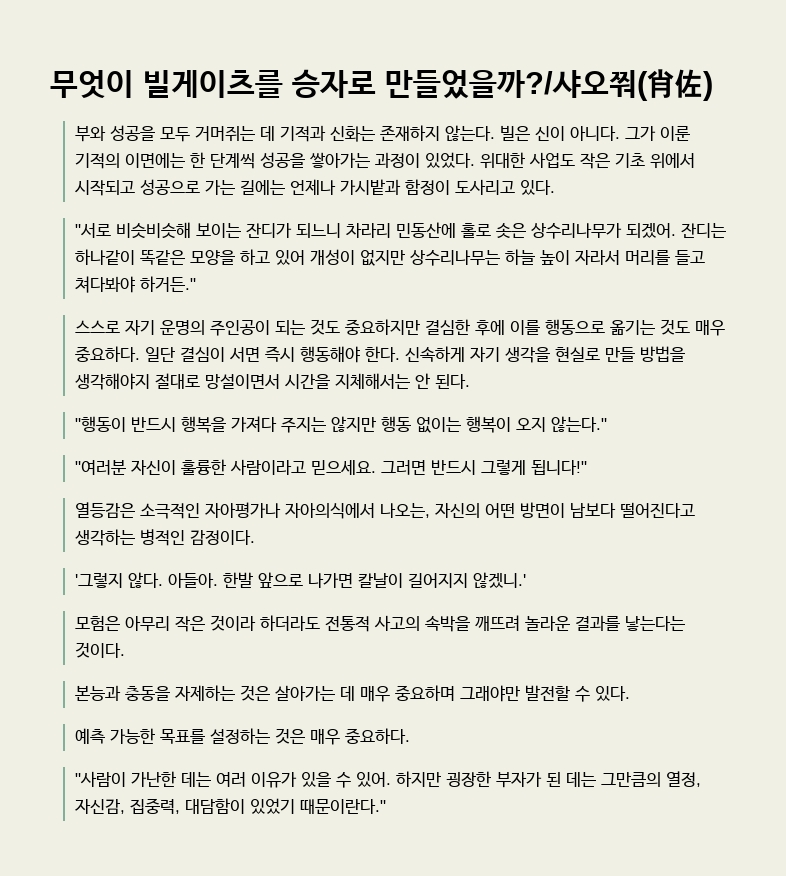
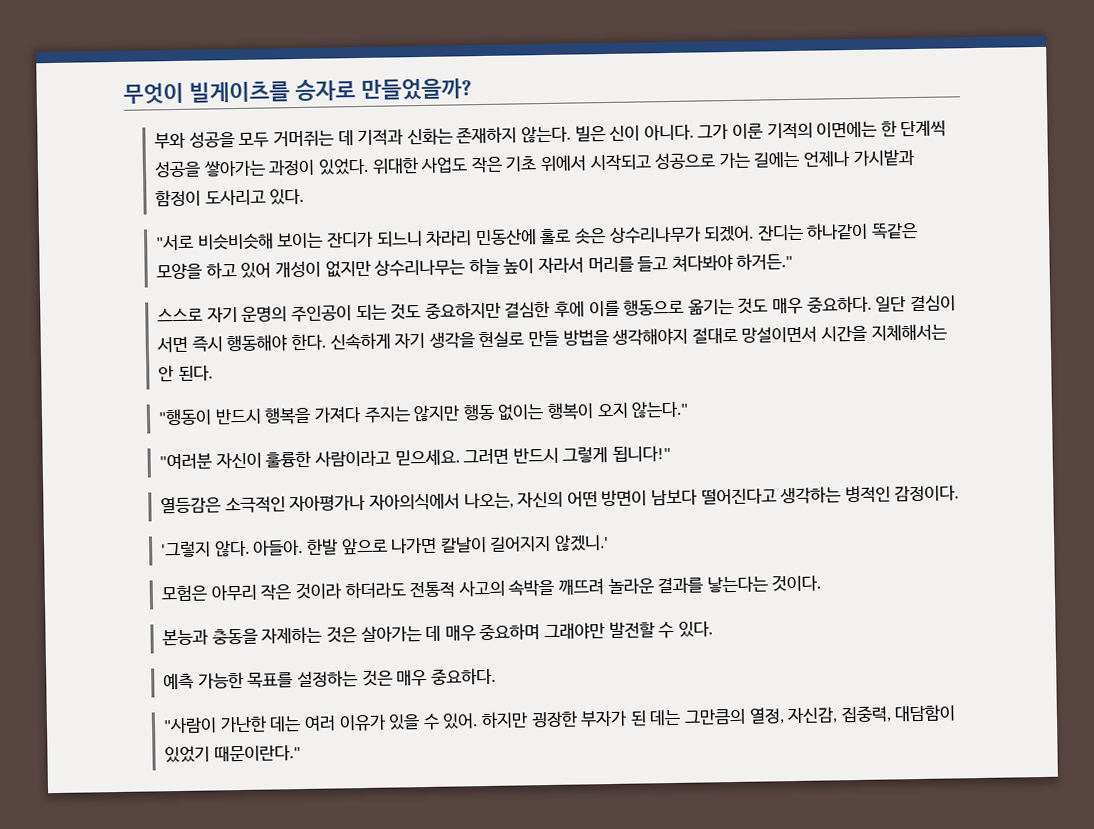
[385,69,713,101] 만들었을까?/샤오쭤(肖佐) -> [360,78,472,101] 만들었을까?

